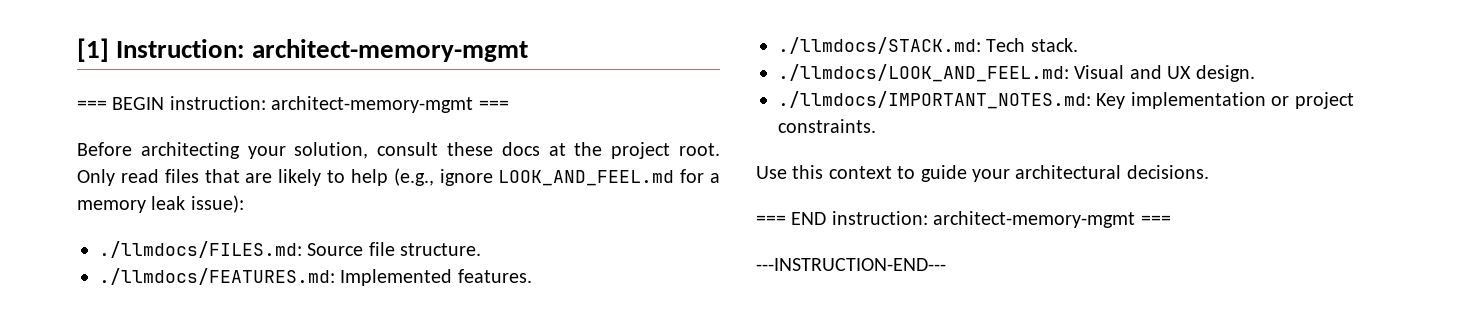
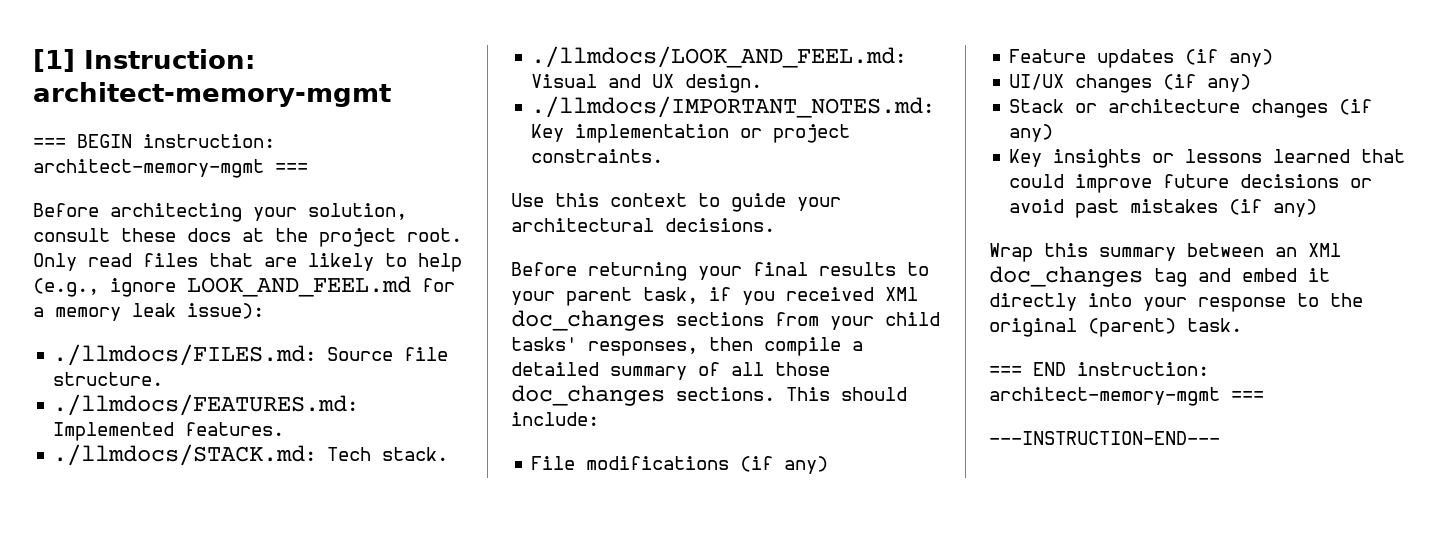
(1209, 172) none -> [511,262,929,281] [511,287,918,306] [511,310,940,331] [511,337,863,356] [511,362,830,380] [511,385,907,406] [511,412,599,426] [531,456,829,474] [1009,49,1274,68] [1009,74,1252,93] [1009,99,1373,118] [1009,124,1054,142] [1009,149,1406,168] [1009,174,1373,193] [1009,199,1318,218] [989,243,1341,262] [989,266,1330,287] [989,293,1363,312] [989,318,1242,337] // Before returning your final results to your parent task, if you received XMl doc_changes sections from your child tasks' responses, then compile a detailed summary of all those doc_changes sections. This should include: // File modifications (if any) // Feature updates (if any) // UI/UX changes (if any) // Stack or architecture changes (if any) // Key insights or lessons learned that could improve future decisions or avoid past mistakes (if any) // Wrap this summary between an XMl doc_changes tag and embed it directly into your response to the original (parent) task.

